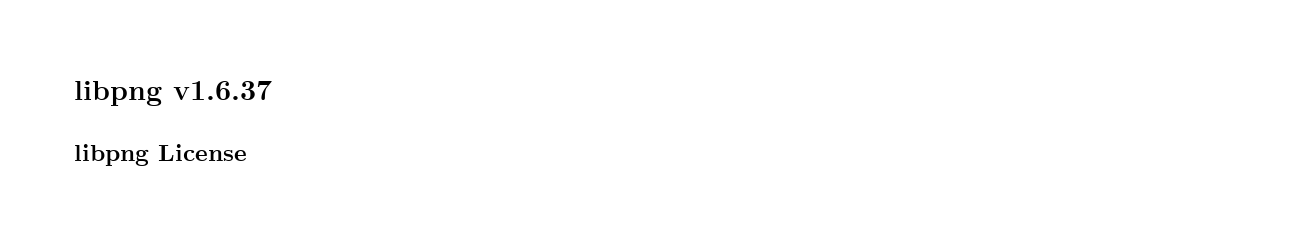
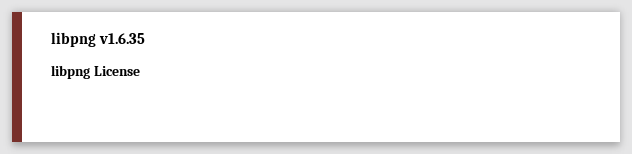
[74,81,272,106] libpng v1.6.37 -> [51,32,145,47] libpng v1.6.35

